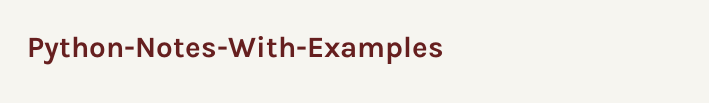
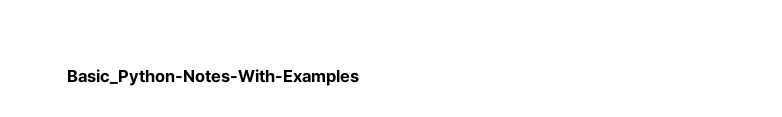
[27,36,444,65] Python-Notes-With-Examples -> [67,69,359,86] Basic_Python-Notes-With-Examples

